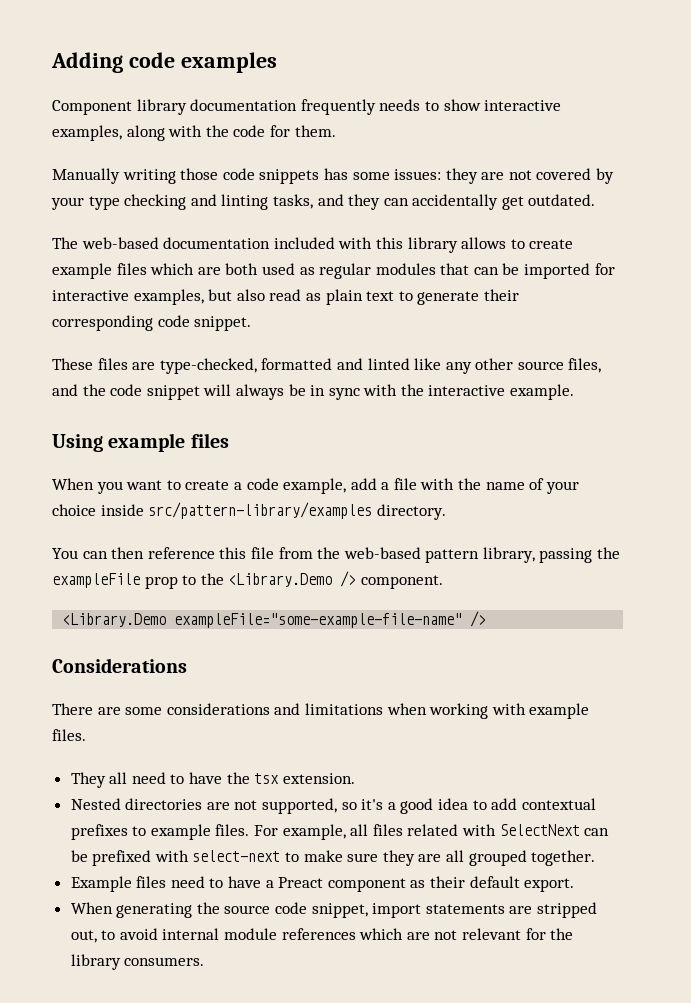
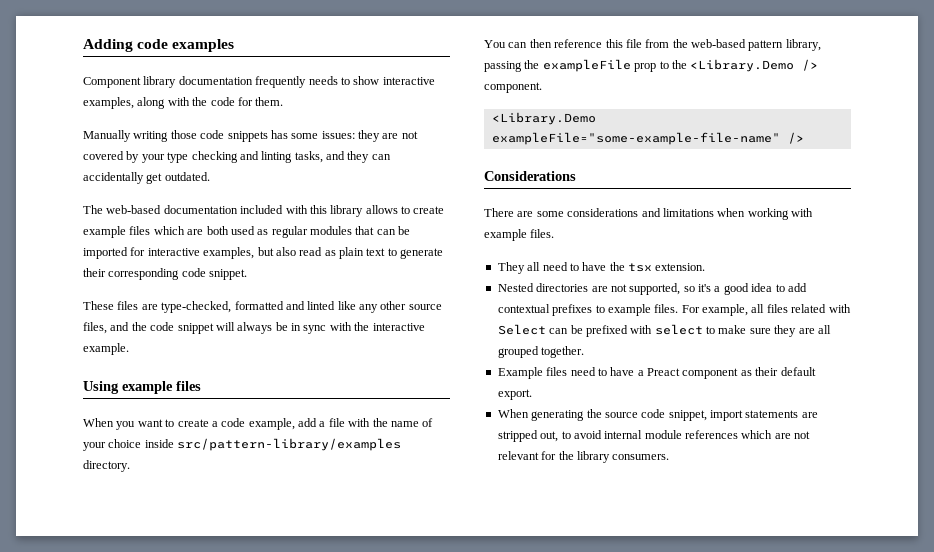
[499,824,580,836] SelectNext -> [497,324,546,335] Select
[192,850,281,862] select-next -> [654,324,703,335] select

